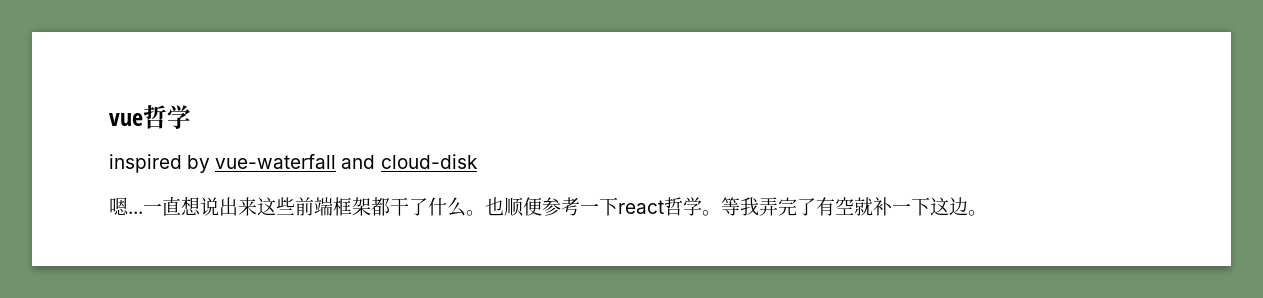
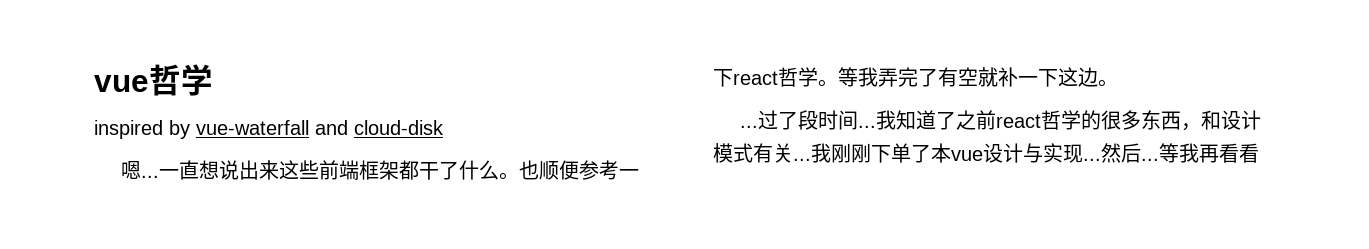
(987, 213) none -> [740,110,1262,131] [713,143,1259,163] // ...过了段时间...我知道了之前react哲学的很多东西，和设计模式有关...我刚刚下单了本vue设计与实现...然后...等我再看看

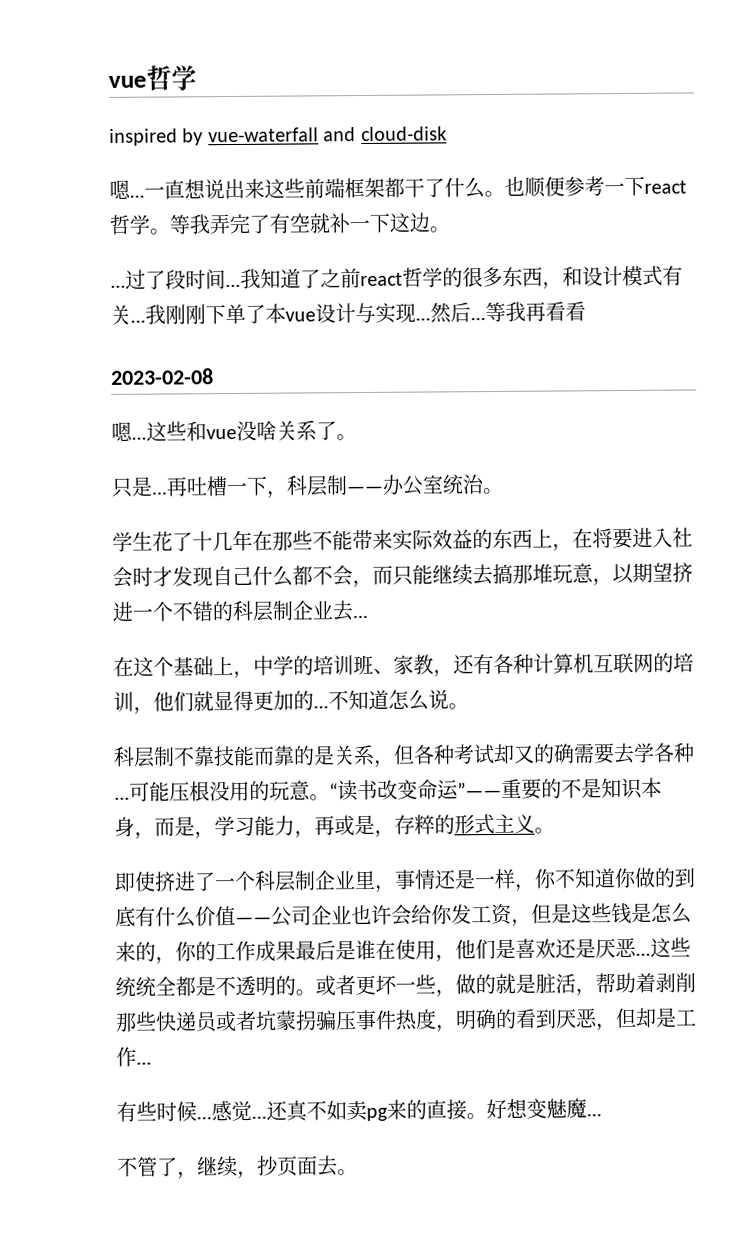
(1259, 153) none -> [111,368,214,385] [111,420,357,442] [111,474,503,499] [112,527,693,552] [112,562,693,589] [112,600,368,622] [113,652,694,680] [113,689,469,715] [113,742,695,768] [114,777,662,802] [114,813,555,840] [114,867,696,893] [115,902,692,928] [115,937,691,965] [115,972,696,998] [115,1007,697,1033] [116,1046,152,1067] [116,1098,602,1122] [117,1155,358,1180] // 2023-02-08 // 嗯...这些和vue没啥关系了。 // 只是...再吐槽一下，科层制——办公室统治。 // 学生花了十几年在那些不能带来实际效益的东西上，在将要进入社会时才发现自己什么都不会，而只能继续去搞那堆玩意，以期望挤进一个不错的科层制企业去... // 在这个基础上，中学的培训班、家教，还有各种计算机互联网的培训，他们就显得更加的...不知道怎么说。 // 科层制不靠技能而靠的是关系，但各种考试却又的确需要去学各种...可能压根没用的玩意。“读书改变命运”——重要的不是知识本身，而是，学习能力，再或是，存粹的形式主义。 // 即使挤进了一个科层制企业里，事情还是一样，你不知道你做的到底有什么价值——公司企业也许会给你发工资，但是这些钱是怎么来的，你的工作成果最后是谁在使用，他们是喜欢还是厌恶...这些统统全都是不透明的。或者更坏一些，做的就是脏活，帮助着剥削那些快递员或者坑蒙拐骗压事件热度，明确的看到厌恶，但却是工作... // 有些时候...感觉...还真不如卖pg来的直接。好想变魅魔... // 不管了，继续，抄页面去。

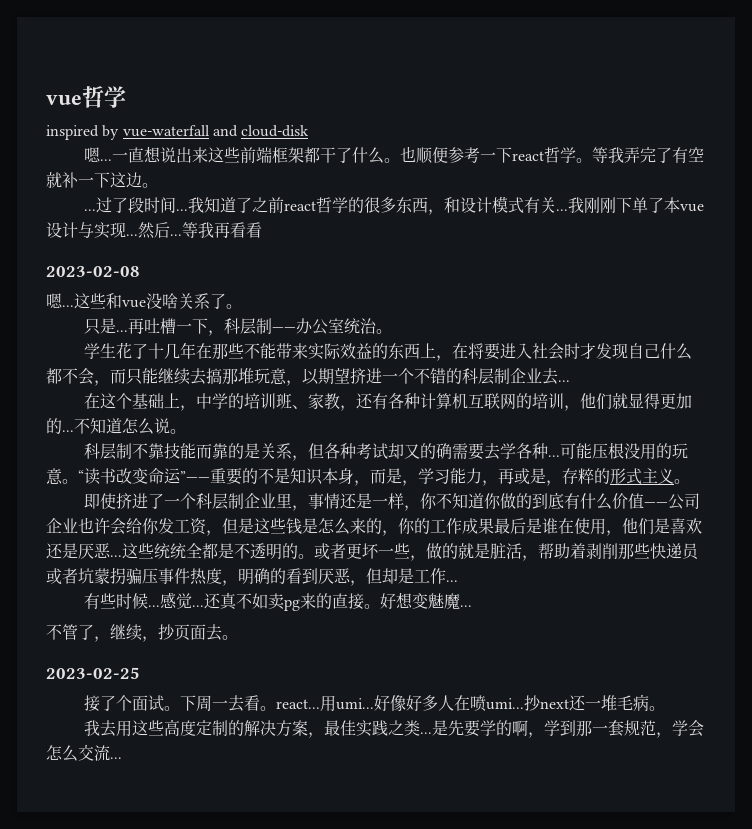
(358, 1172) none -> [46,667,140,679] [84,694,666,712] [84,719,705,738] [46,744,122,762] // 2023-02-25 // 接了个面试。下周一去看。react...用umi...好像好多人在喷umi...抄next还一堆毛病。 // 我去用这些高度定制的解决方案，最佳实践之类...是先要学的啊，学到那一套规范，学会怎么交流...

